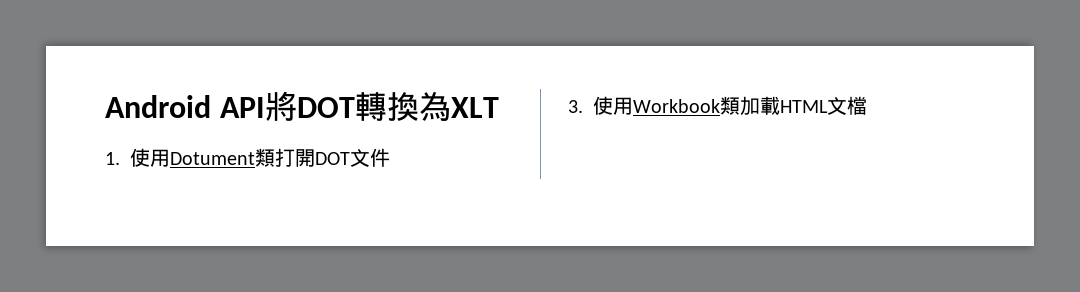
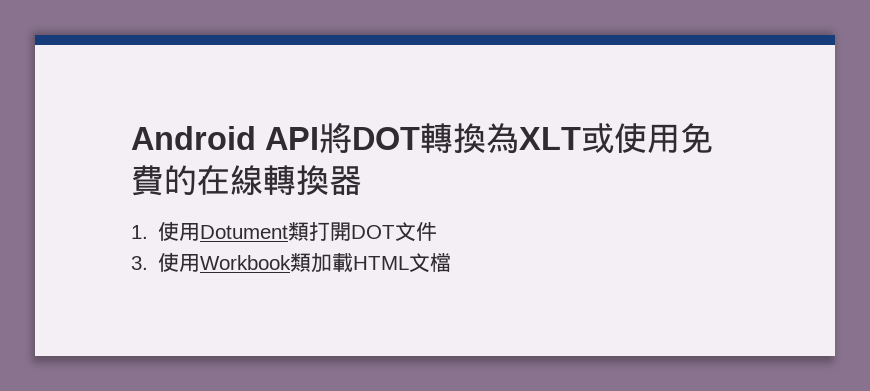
(499, 107) none -> [581,123,713,153] [131,165,362,196] 或使用免費的在線轉換器

